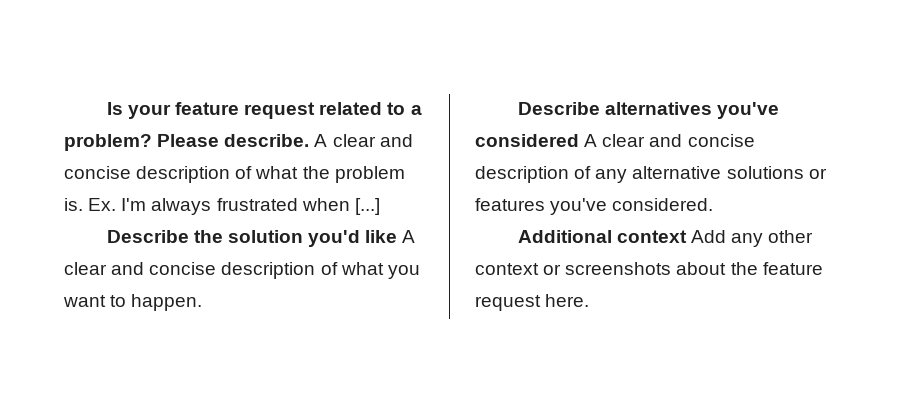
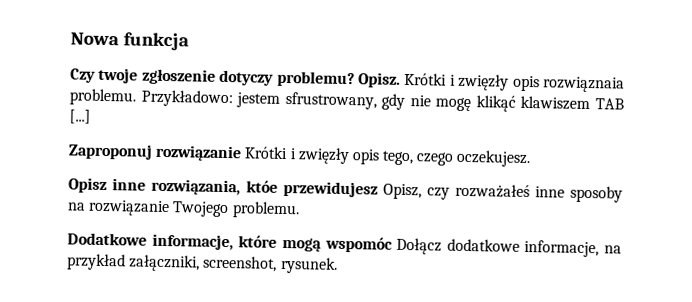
[106,102,422,119] [64,134,413,151] [64,166,405,183] [64,198,380,215] [106,230,416,247] [64,262,420,279] [63,294,203,311] [517,102,779,119] [475,134,755,147] [475,166,827,183] [475,198,714,215] [517,230,814,247] [475,262,823,275] [475,294,590,311] Is your feature request related to a problem? Please describe. A clear and concise description of what the problem is. Ex. I'm always frustrated when [...] // Describe the solution you'd like A clear and concise description of what you want to happen. // Describe alternatives you've considered A clear and concise description of any alternative solutions or features you've considered. // Additional context Add any other context or screenshots about the feature request here. -> [70,32,190,51] [70,67,625,93] [69,88,624,112] [69,109,91,124] [68,143,532,168] [68,177,623,203] [67,199,300,219] [67,232,622,258] [66,253,338,274] Nowa funkcja // Czy twoje zgłoszenie dotyczy problemu? Opisz. Krótki i zwięzły opis rozwiąznaia problemu. Przykładowo: jestem sfrustrowany, gdy nie mogę klikąć klawiszem TAB [...] // Zaproponuj rozwiązanie Krótki i zwięzły opis tego, czego oczekujesz. // Opisz inne rozwiązania, któe przewidujesz Opisz, czy rozważałeś inne sposoby na rozwiązanie Twojego problemu. // Dodatkowe informacje, które mogą wspomóc Dołącz dodatkowe informacje, na przykład załączniki, screenshot, rysunek.

